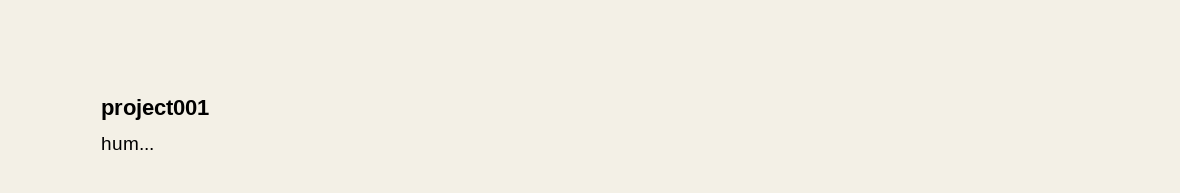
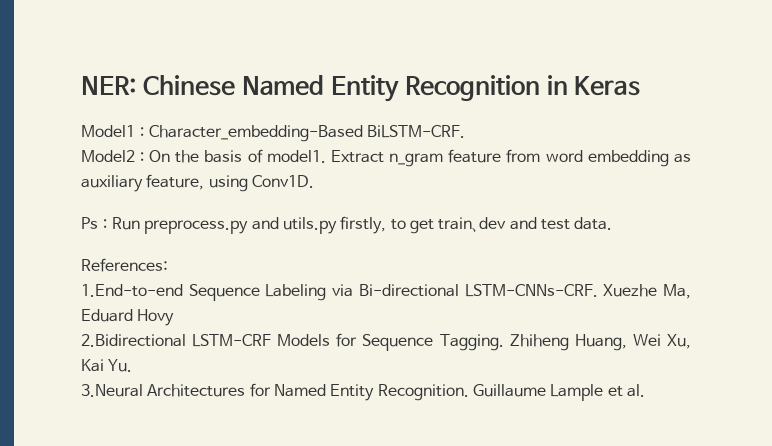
[101,99,209,120] [101,137,154,150] project001 // hum... -> [81,75,641,102] [81,125,466,142] [81,149,691,167] [81,174,314,192] [81,216,613,234] [81,258,168,272] [81,284,691,301] [81,309,175,326] [81,333,691,351] [81,359,133,372] [81,383,645,401] NER: Chinese Named Entity Recognition in Keras // Model1：Character_embedding-Based BiLSTM-CRF. // Model2：On the basis of model1. Extract n_gram feature from word embedding as auxiliary feature, using Conv1D. // Ps：Run preprocess.py and utils.py firstly, to get train、dev and test data. // References: // 1.End-to-end Sequence Labeling via Bi-directional LSTM-CNNs-CRF. Xuezhe Ma, Eduard Hovy // 2.Bidirectional LSTM-CRF Models for Sequence Tagging. Zhiheng Huang, Wei Xu, Kai Yu. // 3.Neural Architectures for Named Entity Recognition. Guillaume Lample et al.

